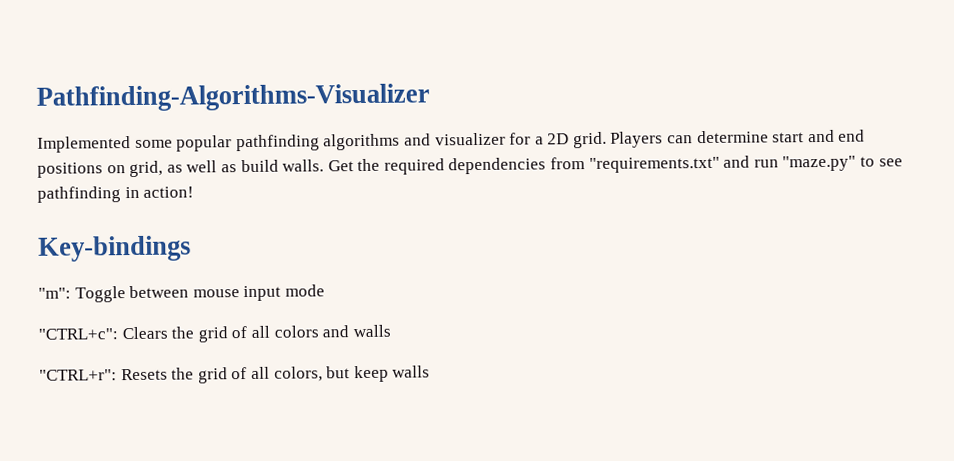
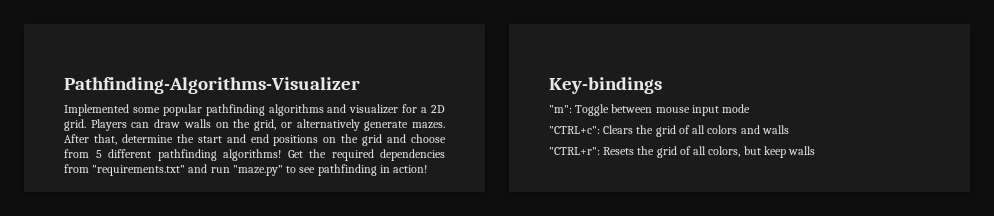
[696,130,769,144] determine -> [154,119,445,131] [64,134,194,145] draw walls on the grid, or alternatively generate mazes. After that, determine the
[129,159,325,178] grid, as well as build walls. -> [341,134,447,146] [64,149,281,161] the grid and choose from 5 different pathfinding algorithms!

